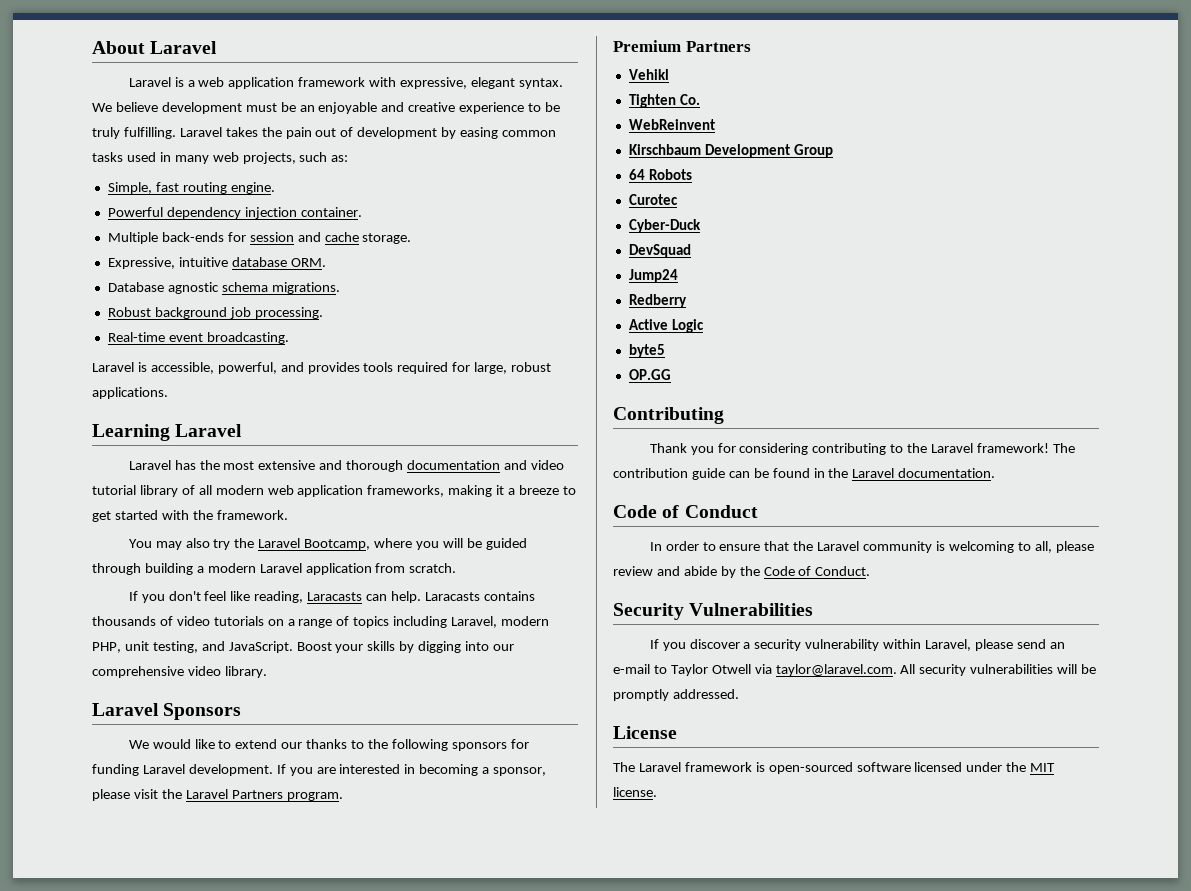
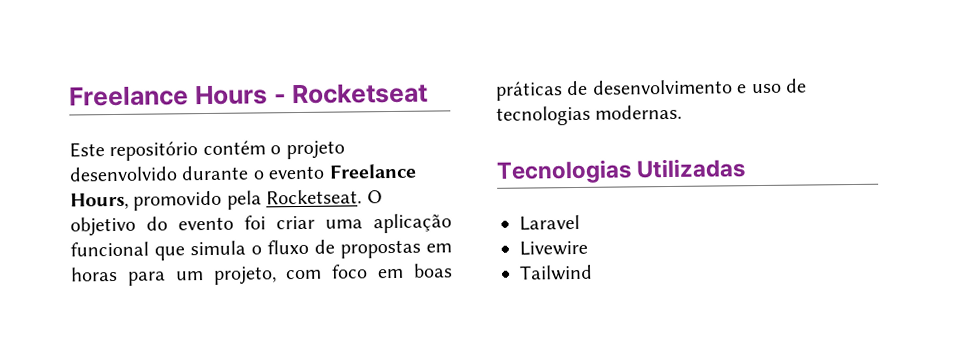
[92,41,218,54] [128,77,563,89] [92,102,561,114] [92,127,557,139] [92,152,349,164] [107,182,275,194] [107,207,362,219] [107,232,412,244] [107,257,326,269] [107,282,340,294] [107,307,323,319] [107,332,289,344] [92,362,552,374] [92,387,168,399] [92,424,243,441] [128,460,564,472] [92,485,576,497] [92,510,288,522] [128,538,527,550] [92,563,457,575] [128,591,535,603] [92,616,550,628] [92,641,515,653] [92,666,267,678] [92,703,242,720] [128,739,529,751] [92,764,547,776] [92,789,343,801] [613,40,751,52] [628,69,669,80] [628,94,700,108] [628,119,715,130] [628,144,833,158] [628,169,692,180] [628,194,678,205] [628,219,701,233] [628,244,691,258] [628,269,678,283] [628,294,687,308] [628,319,704,333] [628,344,665,358] [628,369,671,380] [613,407,724,424] [649,443,1075,455] [613,468,996,480] [613,505,758,518] [649,541,1094,553] [613,566,871,578] [613,603,814,620] [649,639,1065,651] [613,664,1097,676] [613,689,739,701] [613,726,677,739] [613,762,1056,774] [613,787,657,797] About Laravel // Laravel is a web application framework with expressive, elegant syntax. We believe development must be an enjoyable and creative experience to be truly fulfilling. Laravel takes the pain out of development by easing common tasks used in many web projects, such as: // Simple, fast routing engine. // Powerful dependency injection container. // Multiple back-ends for session and cache storage. // Expressive, intuitive database ORM. // Database agnostic schema migrations. // Robust background job processing. // Real-time event broadcasting. // Laravel is accessible, powerful, and provides tools required for large, robust applications. // Learning Laravel // Laravel has the most extensive and thorough documentation and video tutorial library of all modern web application frameworks, making it a breeze to get started with the framework. // You may also try the Laravel Bootcamp, where you will be guided through building a modern Laravel application from scratch. // If you don't feel like reading, Laracasts can help. Laracasts contains thousands of video tutorials on a range of topics including Laravel, modern PHP, unit testing, and JavaScript. Boost your skills by digging into our comprehensive video library. // Laravel Sponsors // We would like to extend our thanks to the following sponsors for funding Laravel development. If you are interested in becoming a sponsor, please visit the Laravel Partners program. // Premium Partners // Vehikl // Tighten Co. // WebReinvent // Kirschbaum Development Group // 64 Robots // Curotec // Cyber-Duck // DevSquad // Jump24 // Redberry // Active Logic // byte5 // OP.GG // Contributing // Thank you for considering contributing to the Laravel framework! The contribution guide can be found in the Laravel documentation. // Code of Conduct // In order to ensure that the Laravel community is welcoming to all, please review and abide by the Code of Conduct. // Security Vulnerabilities // If you discover a security vulnerability within Laravel, please send an e-mail to Taylor Otwell via taylor@laravel.com. All security vulnerabilities will be promptly addressed. // License // The Laravel framework is open-sourced software licensed under the MIT license. -> [69,82,428,107] [69,140,345,162] [69,163,417,182] [70,189,383,211] [70,213,452,237] [70,239,452,261] [70,263,453,286] [495,78,807,101] [496,104,683,126] [496,158,747,184] [519,214,580,231] [519,240,588,256] [519,264,593,281] Freelance Hours - Rocketseat // Este repositório contém o projeto desenvolvido durante o evento Freelance Hours, promovido pela Rocketseat. O objetivo do evento foi criar uma aplicação funcional que simula o fluxo de propostas em horas para um projeto, com foco em boas práticas de desenvolvimento e uso de tecnologias modernas. // Tecnologias Utilizadas // Laravel // Livewire // Tailwind

